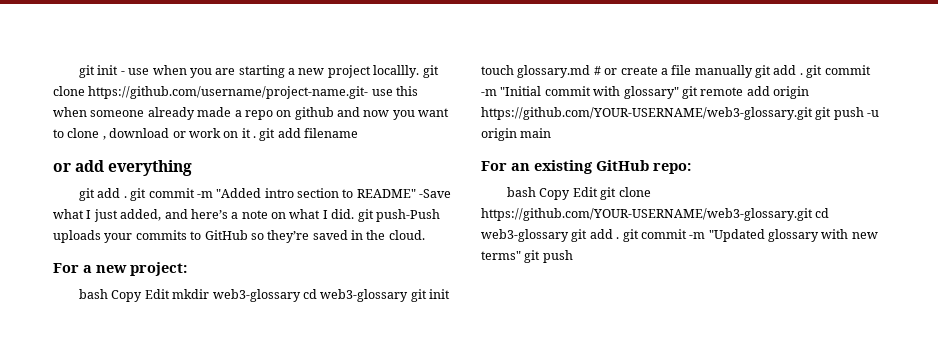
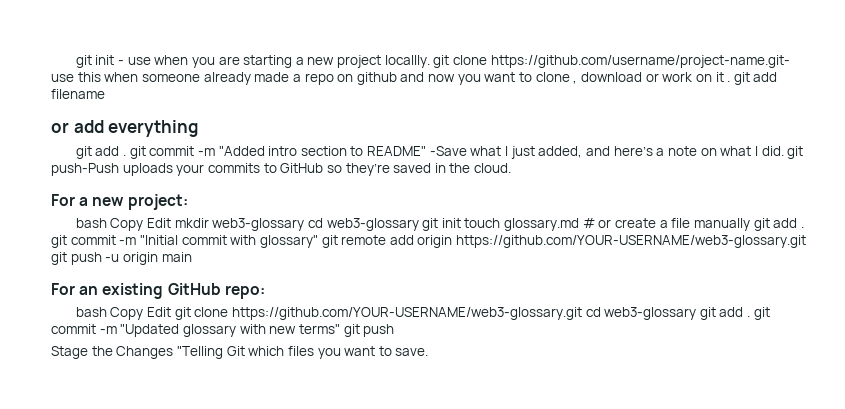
(573, 256) none -> [51,346,429,359] // Stage the Changes "Telling Git which files you want to save.

